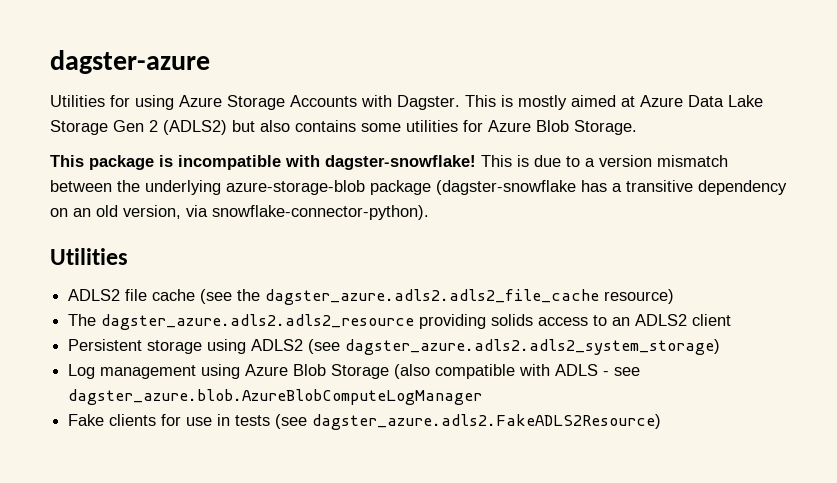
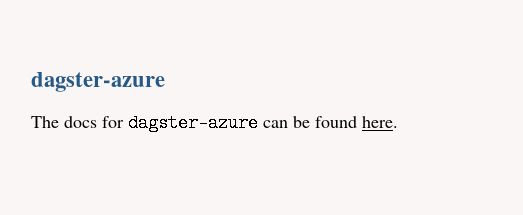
[50,95,763,110] [50,120,637,135] [50,155,728,170] [50,180,787,195] [50,205,429,220] [50,248,128,265] [68,289,675,305] [68,314,732,330] [68,339,721,355] [68,364,641,379] [68,389,483,405] [68,414,662,430] Utilities for using Azure Storage Accounts with Dagster. This is mostly aimed at Azure Data Lake Storage Gen 2 (ADLS2) but also contains some utilities for Azure Blob Storage. // This package is incompatible with dagster-snowflake! This is due to a version mismatch between the underlying azure-storage-blob package (dagster-snowflake has a transitive dependency on an old version, via snowflake-connector-python). // Utilities // ADLS2 file cache (see the dagster_azure.adls2.adls2_file_cache resource) // The dagster_azure.adls2.adls2_resource providing solids access to an ADLS2 client // Persistent storage using ADLS2 (see dagster_azure.adls2.adls2_system_storage) // Log management using Azure Blob Storage (also compatible with ADLS - see dagster_azure.blob.AzureBlobComputeLogManager // Fake clients for use in tests (see dagster_azure.adls2.FakeADLS2Resource) -> [31,114,398,132] The docs for dagster-azure can be found here.

